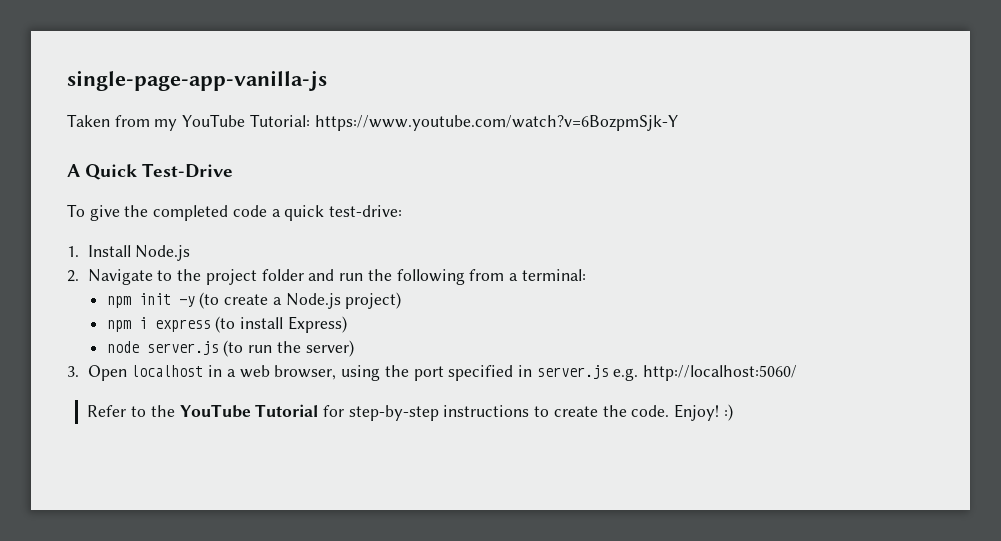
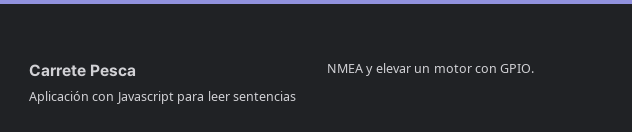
[67,70,327,91] [67,114,678,131] [67,163,234,180] [67,204,403,221] [67,245,191,261] [67,269,586,285] [106,292,402,309] [106,316,347,333] [106,340,354,357] [67,365,798,381] [87,404,733,421] single-page-app-vanilla-js // Taken from my YouTube Tutorial: https://www.youtube.com/watch?v=6BozpmSjk-Y // A Quick Test-Drive // To give the completed code a quick test-drive: // 1. Install Node.js // 2. Navigate to the project folder and run the following from a terminal: // npm init -y (to create a Node.js project) // npm i express (to install Express) // node server.js (to run the server) // 3. Open localhost in a web browser, using the port specified in server.js e.g. http://localhost:5060/ // Refer to the YouTube Tutorial for step-by-step instructions to create the code. Enjoy! :) -> [29,64,137,77] [29,91,296,104] [327,63,535,76] Carrete Pesca // Aplicación con Javascript para leer sentencias NMEA y elevar un motor con GPIO.

